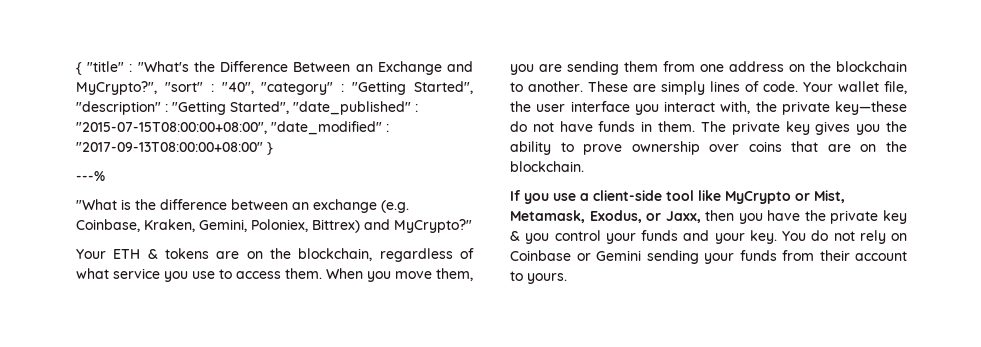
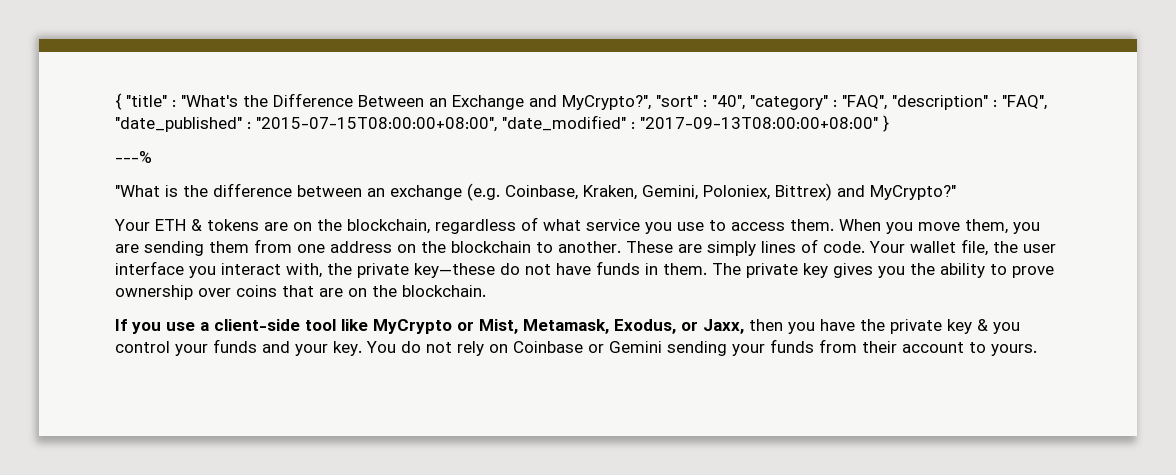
[352,81,473,95] [76,101,289,115] "Getting Started", "description" : "Getting Started", -> [842,95,1047,110] "FAQ", "description" : "FAQ",

